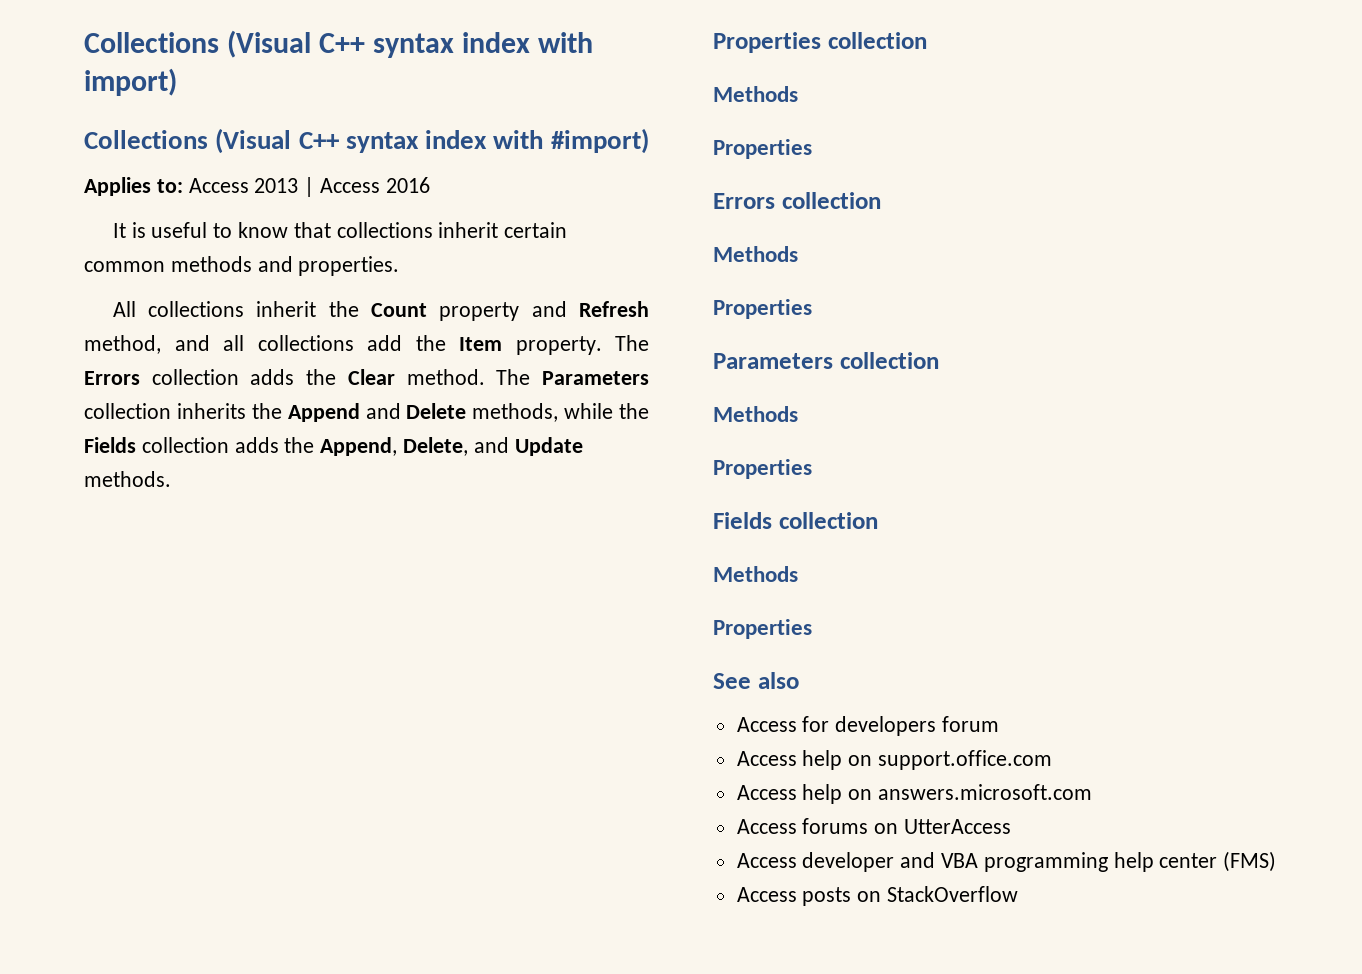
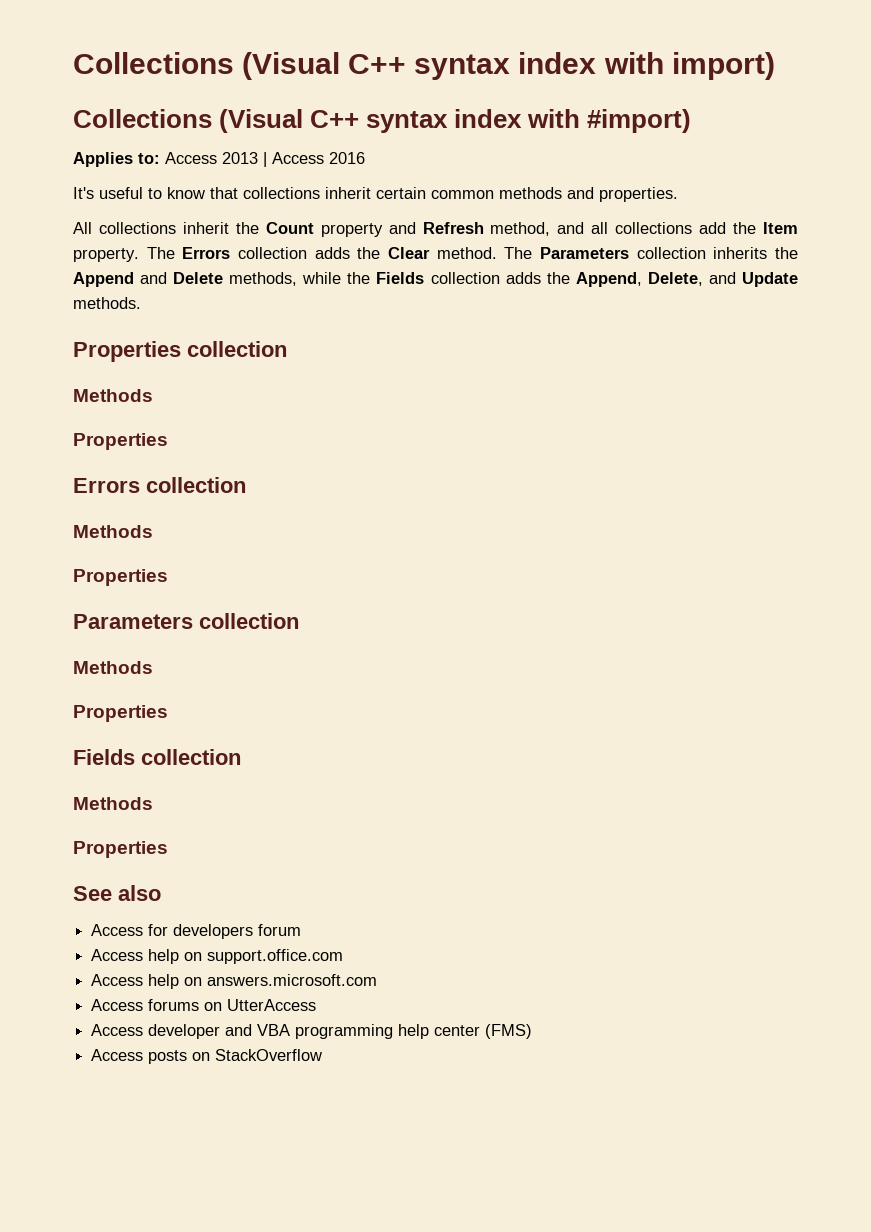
[112,222,146,238] It is -> [73,187,94,199] It's

